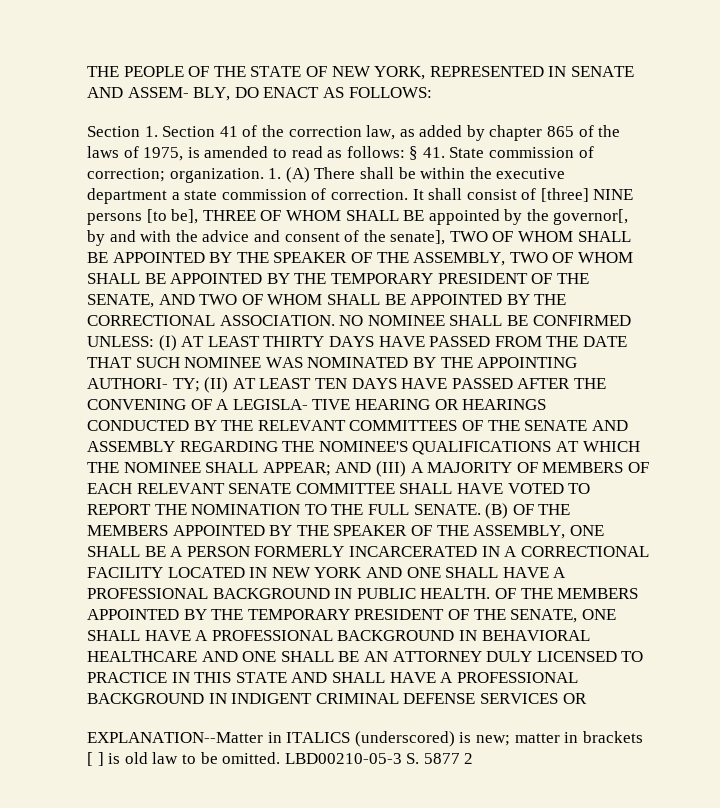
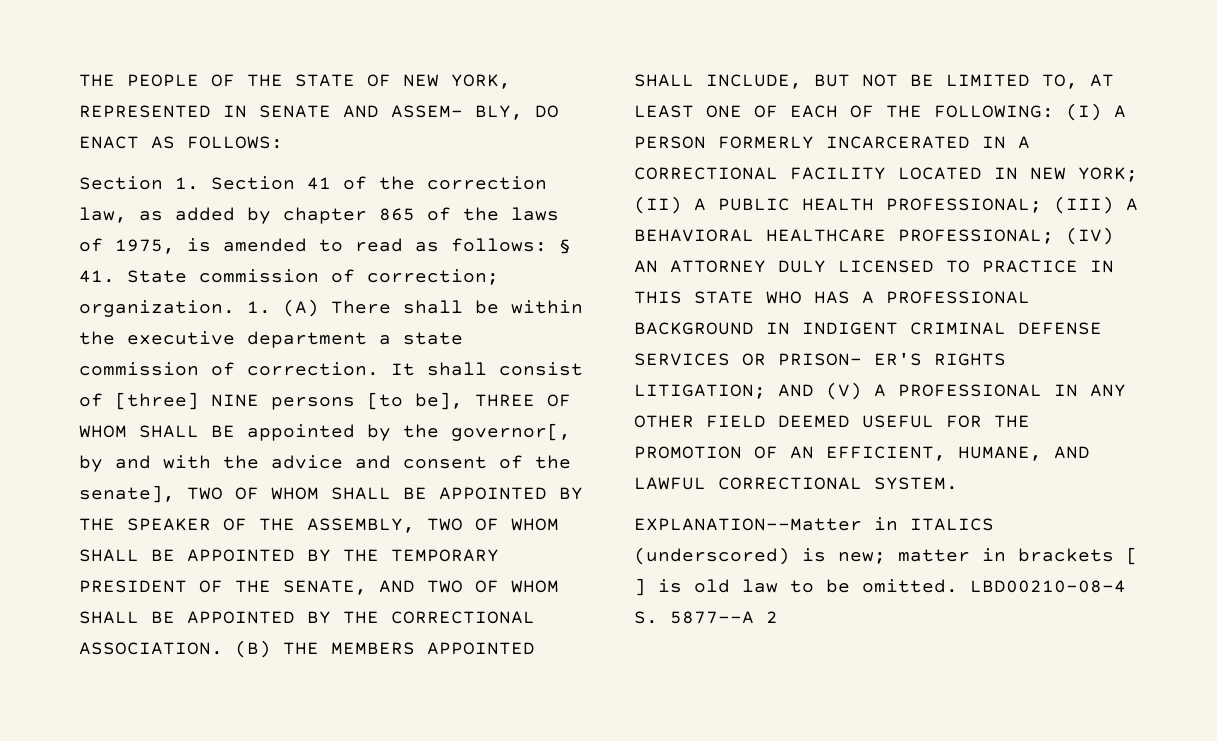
[339,315,631,326] [87,335,627,351] [87,357,578,368] [87,377,606,393] [87,399,547,410] [87,420,628,431] [87,441,640,455] [87,461,649,477] [87,483,591,494] [87,503,571,519] [87,525,604,539] [87,546,166,557] NO NOMINEE SHALL BE CONFIRMED UNLESS: (I) AT LEAST THIRTY DAYS HAVE PASSED FROM THE DATE THAT SUCH NOMINEE WAS NOMINATED BY THE APPOINTING AUTHORI- TY; (II) AT LEAST TEN DAYS HAVE PASSED AFTER THE CONVENING OF A LEGISLA- TIVE HEARING OR HEARINGS CONDUCTED BY THE RELEVANT COMMITTEES OF THE SENATE AND ASSEMBLY REGARDING THE NOMINEE'S QUALIFICATIONS AT WHICH THE NOMINEE SHALL APPEAR; AND (III) A MAJORITY OF MEMBERS OF EACH RELEVANT SENATE COMMITTEE SHALL HAVE VOTED TO REPORT THE NOMINATION TO THE FULL SENATE. (B) OF THE MEMBERS APPOINTED BY THE SPEAKER OF THE ASSEMBLY, ONE SHALL BE -> [235,640,535,658] [634,74,1114,89] [634,103,1102,121] (B) THE MEMBERS APPOINTED SHALL INCLUDE, BUT NOT BE LIMITED TO, AT LEAST ONE OF EACH OF THE FOLLOWING: (I)
[314,567,567,578] [87,588,639,599] [87,609,616,623] [87,630,590,641] [87,651,360,662] YORK AND ONE SHALL HAVE A PROFESSIONAL BACKGROUND IN PUBLIC HEALTH. OF THE MEMBERS APPOINTED BY THE TEMPORARY PRESIDENT OF THE SENATE, ONE SHALL HAVE A PROFESSIONAL BACKGROUND IN BEHAVIORAL HEALTHCARE AND ONE SHALL BE -> [1078,167,1138,182] [634,196,1138,214] [634,227,1114,245] YORK; (II) A PUBLIC HEALTH PROFESSIONAL; (III) A BEHAVIORAL HEALTHCARE PROFESSIONAL; (IV)
[291,672,436,683] AND SHALL HAVE -> [766,291,850,304] WHO HAS
(587, 698) none -> [778,352,1006,366] [634,382,1126,400] [634,415,1030,428] [634,446,1090,461] [634,477,958,490] PRISON- ER'S RIGHTS LITIGATION; AND (V) A PROFESSIONAL IN ANY OTHER FIELD DEEMED USEFUL FOR THE PROMOTION OF AN EFFICIENT, HUMANE, AND LAWFUL CORRECTIONAL SYSTEM.
[284,753,460,764] LBD00210-05-3 S. 5877 -> [970,580,1126,593] [634,611,754,624] LBD00210-08-4 S. 5877--A

